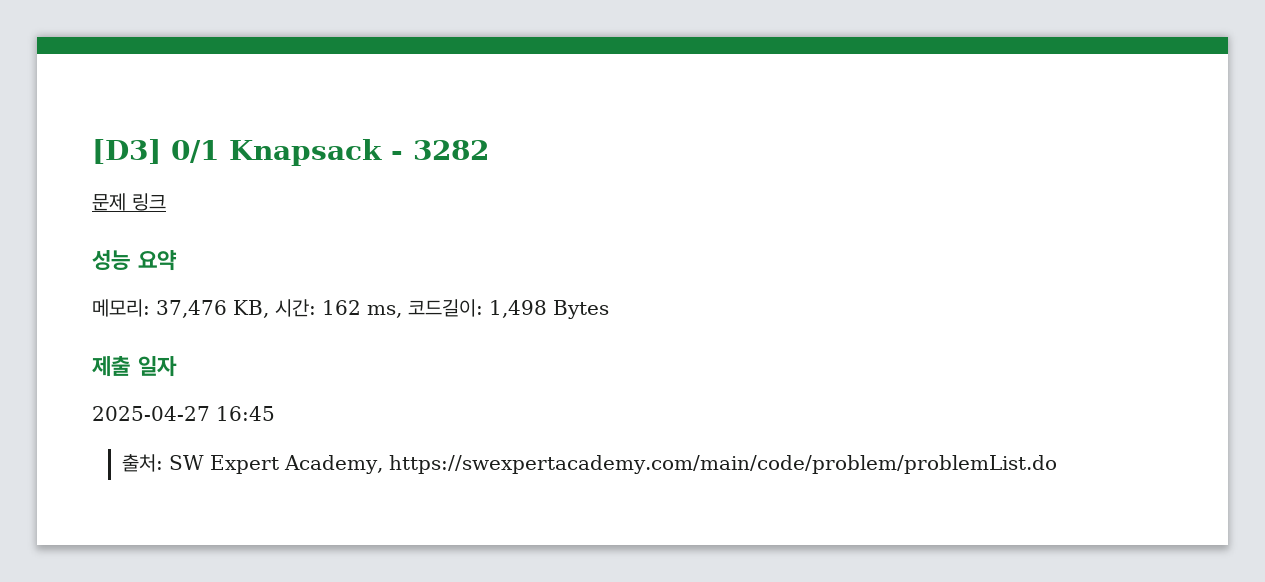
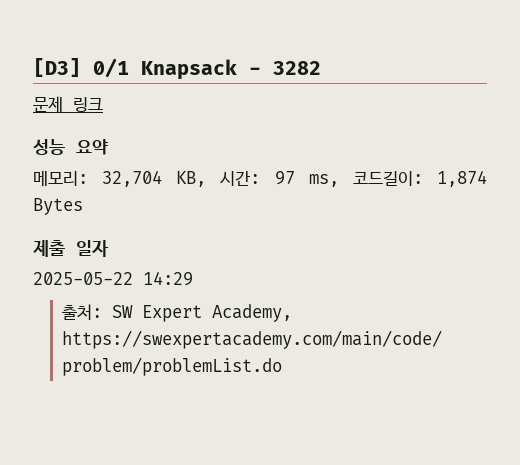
[156,300,227,318] 37,476 -> [102,170,163,187] 32,704
[322,300,361,315] 162 -> [274,171,295,185] 97
[489,300,547,318] 1,498 -> [437,170,488,187] 1,874
[92,406,275,421] 2025-04-27 16:45 -> [33,271,193,286] 2025-05-22 14:29

